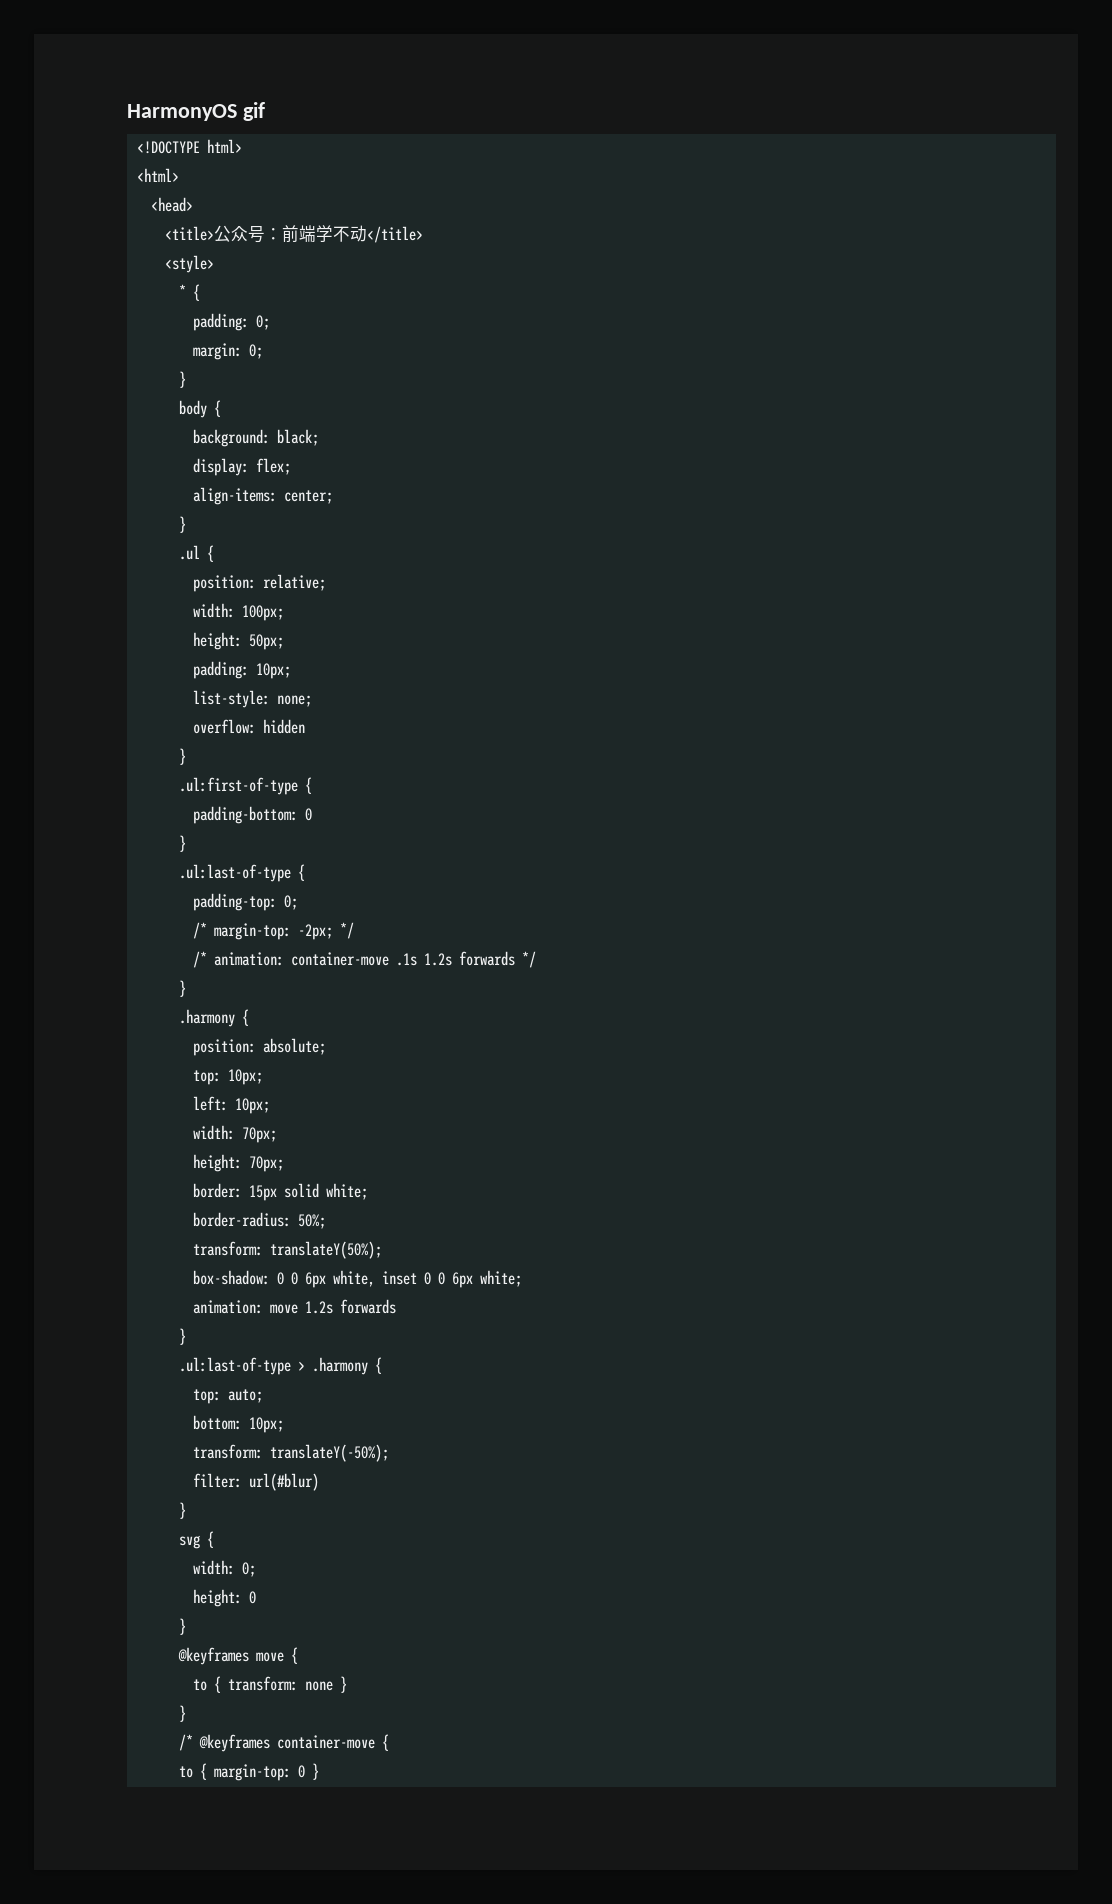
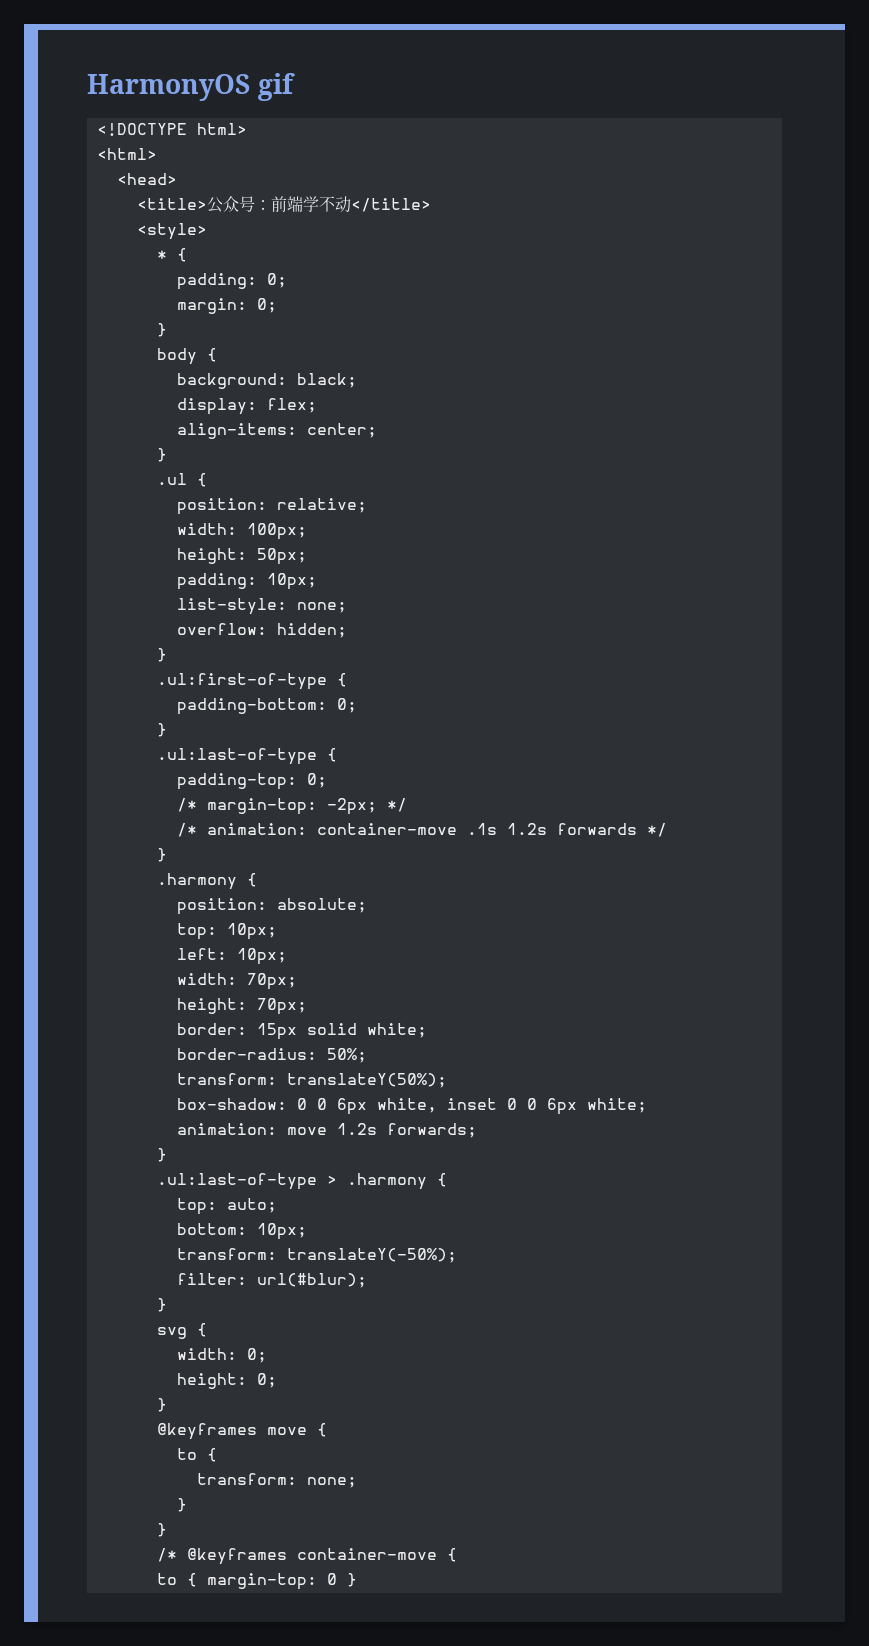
[263,719,306,734] hidden -> [277,623,348,638] hidden;
[305,808,313,821] 0 -> [337,698,358,713] 0;
[340,1299,397,1314] forwards -> [387,1123,478,1138] forwards;
[249,1473,320,1491] url(#blur) -> [257,1273,368,1288] url(#blur);
[249,1591,257,1604] 0 -> [257,1373,278,1388] 0;
[228,1676,334,1691] transform: none -> [197,1473,358,1488] // transform: none; //

